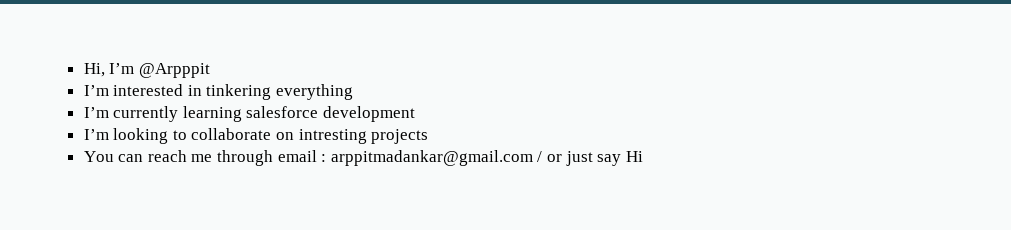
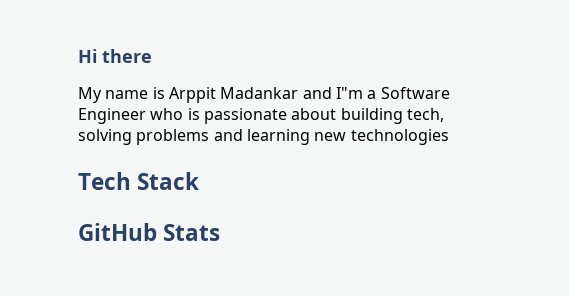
[83,63,210,78] [83,84,354,100] [83,106,416,122] [83,128,429,144] [83,150,643,166] Hi, I’m @Arpppit // I’m interested in tinkering everything // I’m currently learning salesforce development // I’m looking to collaborate on intresting projects // You can reach me through email : arppitmadankar@gmail.com / or just say Hi -> [78,49,152,63] [78,87,450,103] [78,108,444,124] [78,129,449,145] [78,172,200,190] [78,223,221,241] Hi there // My name is Arppit Madankar and I"m a Software Engineer who is passionate about building tech, solving problems and learning new technologies // Tech Stack // GitHub Stats

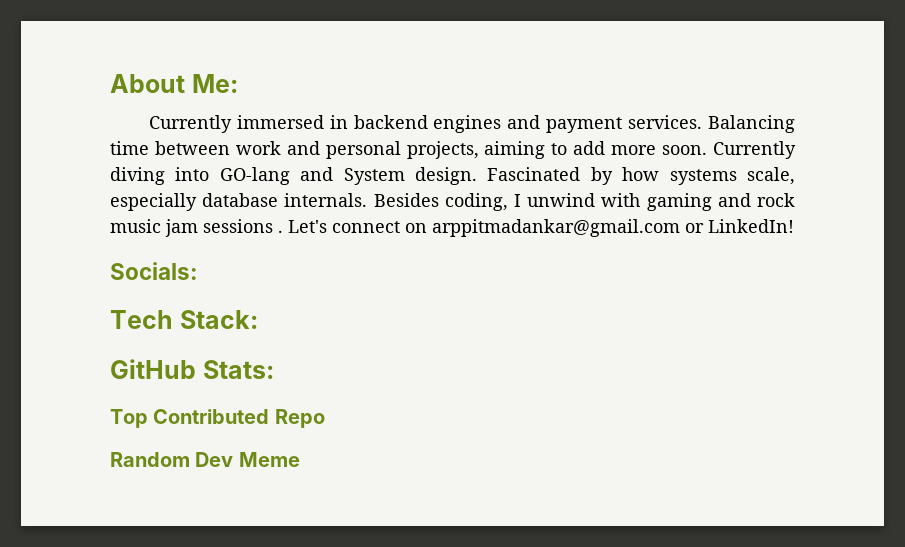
[78,49,152,63] [78,87,450,103] [78,108,444,124] [78,129,449,145] Hi there // My name is Arppit Madankar and I"m a Software Engineer who is passionate about building tech, solving problems and learning new technologies -> [110,74,238,93] [148,115,795,133] [110,141,796,159] [110,167,795,185] [110,193,795,211] [110,219,794,237] [110,262,198,280] About Me: // Currently immersed in backend engines and payment services. Balancing time between work and personal projects, aiming to add more soon. Currently diving into GO-lang and System design. Fascinated by how systems scale, especially database internals. Besides coding, I unwind with gaming and rock music jam sessions . Let's connect on arppitmadankar@gmail.com or LinkedIn! // Socials:
[137,172,200,190] Stack -> [179,310,258,329] Stack:
[163,224,221,241] Stats -> [202,360,274,379] [110,409,325,428] [110,452,300,467] Stats: // Top Contributed Repo // Random Dev Meme

